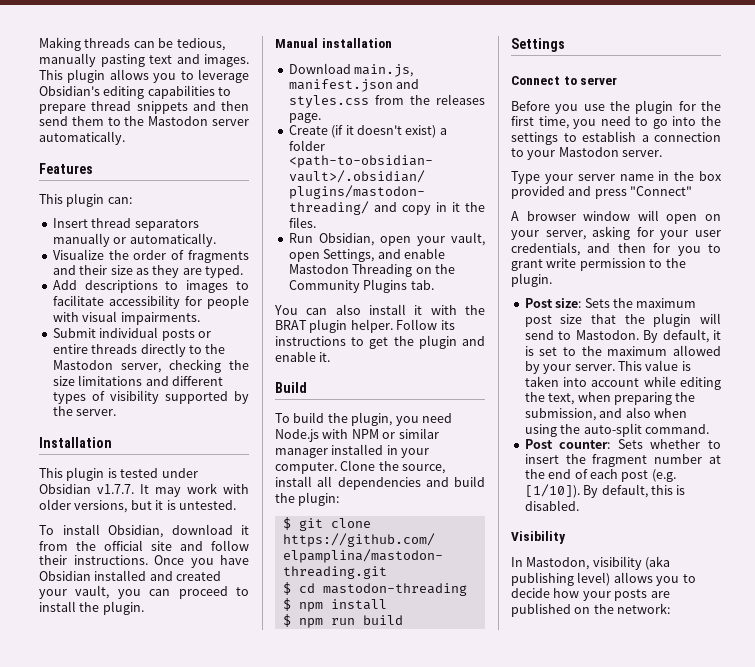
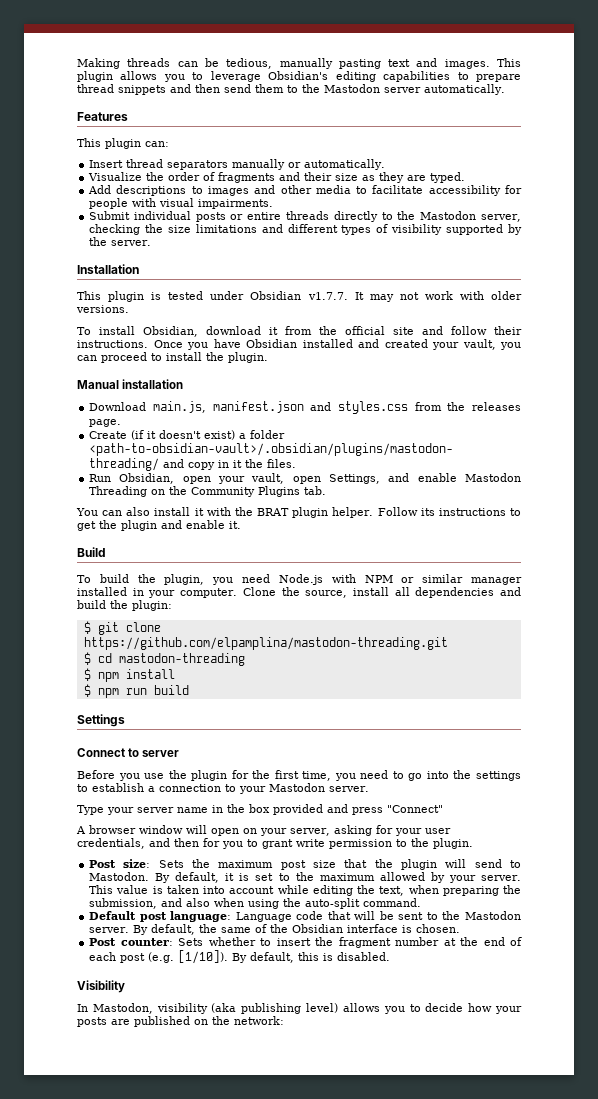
(229, 286) none -> [254,185,351,194] and other media
(181, 492) none -> [399,292,419,300] not
[74,500,236,513] versions, but it is untested. -> [76,305,129,313] versions.
(709, 429) none -> [89,911,522,922] [89,924,461,935] // Default post language: Language code that will be sent to the Mastodon server. By default, the same of the Obsidian interface is chosen.

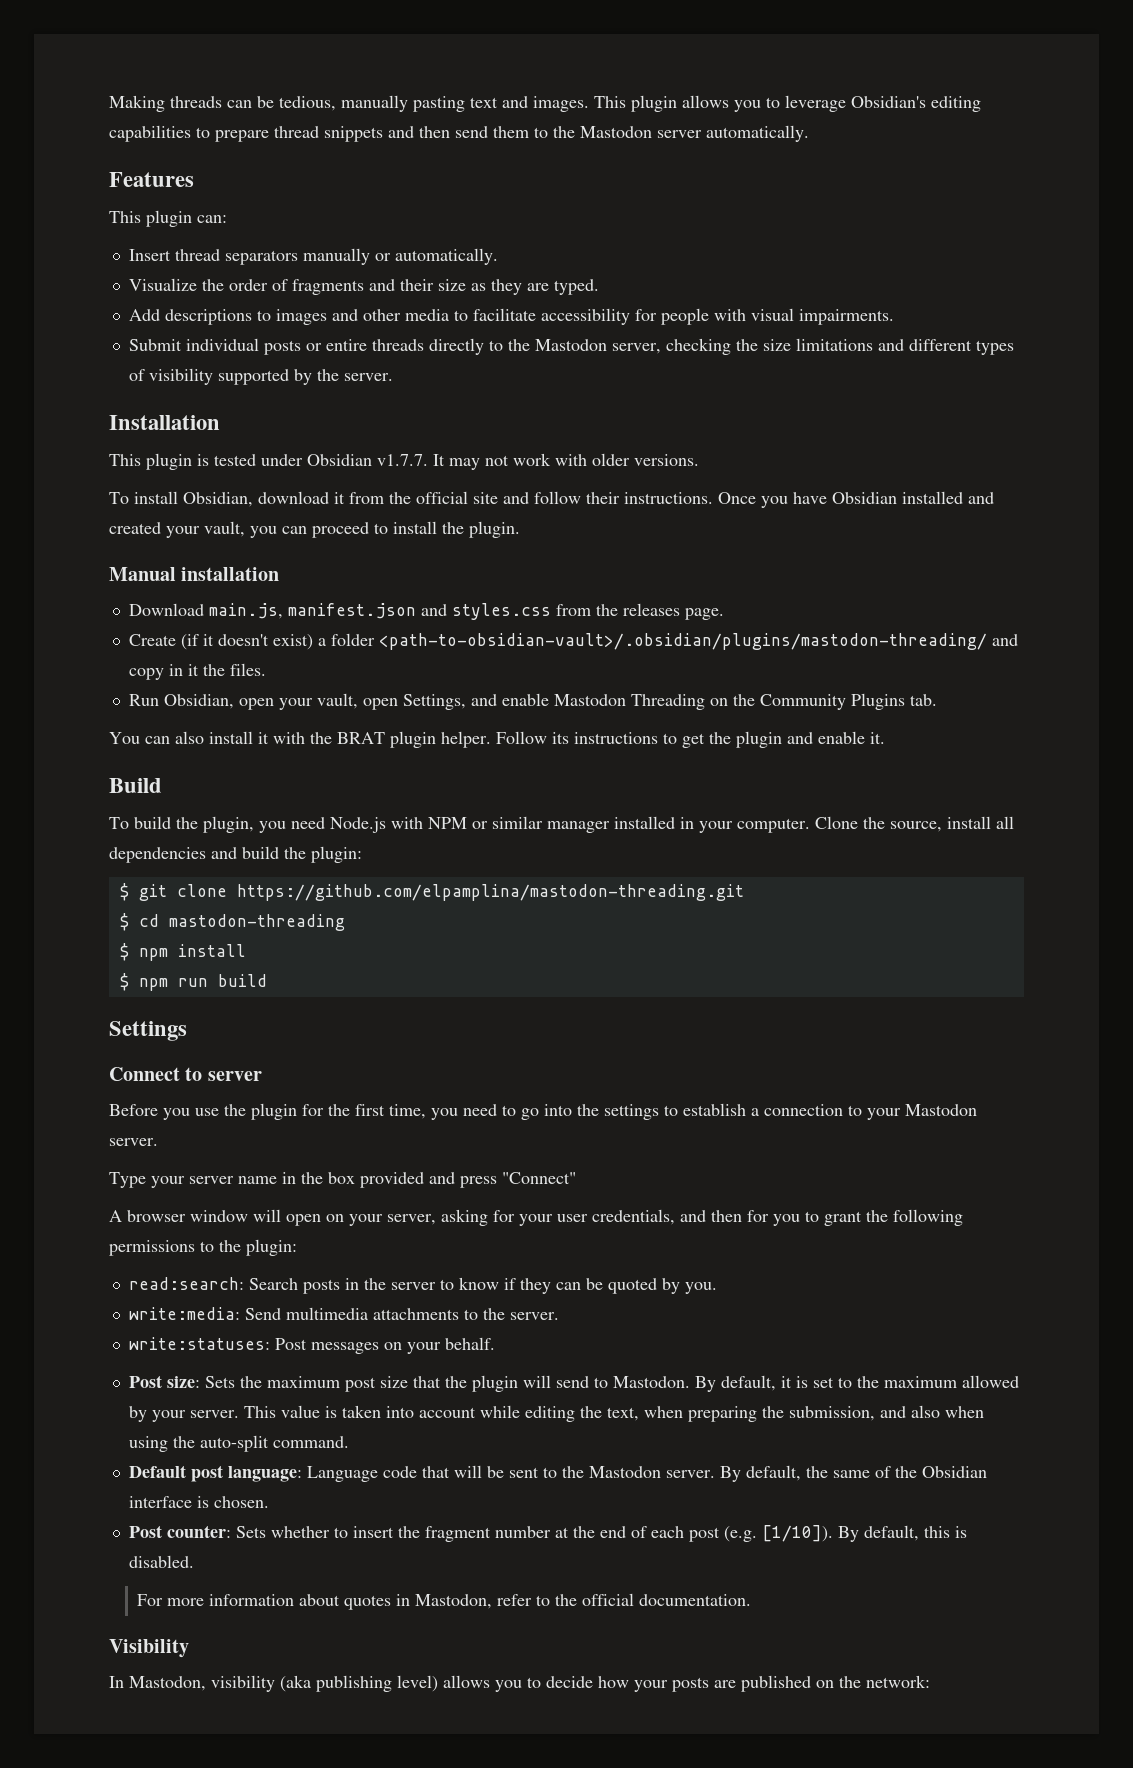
[296,838,473,849] write permission to the plugin. -> [866,1209,963,1226] [109,1239,297,1256] [128,1277,717,1294] [128,1307,559,1320] [128,1337,495,1354] the following permissions to the plugin: // read:search: Search posts in the server to know if they can be quoted by you. // write:media: Send multimedia attachments to the server. // write:statuses: Post messages on your behalf.
(391, 956) none -> [137,1593,752,1610] // For more information about quotes in Mastodon, refer to the official documentation.

